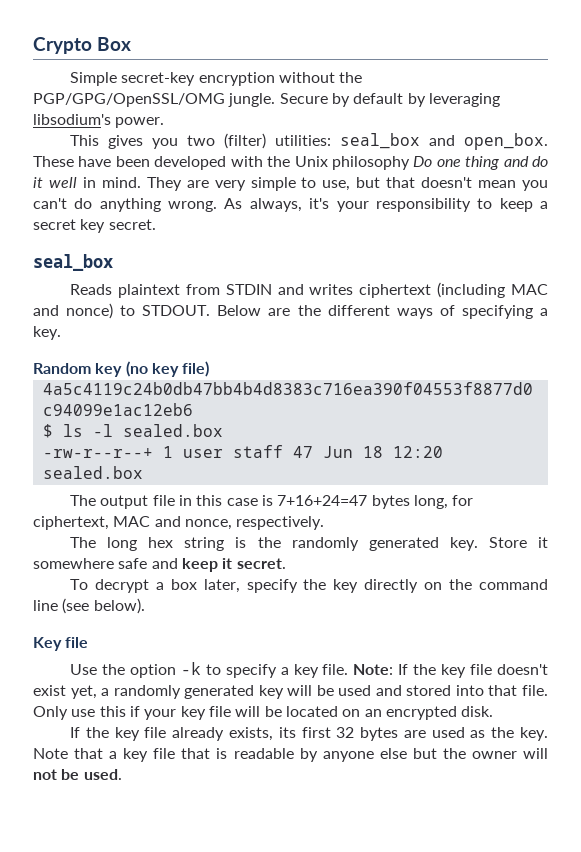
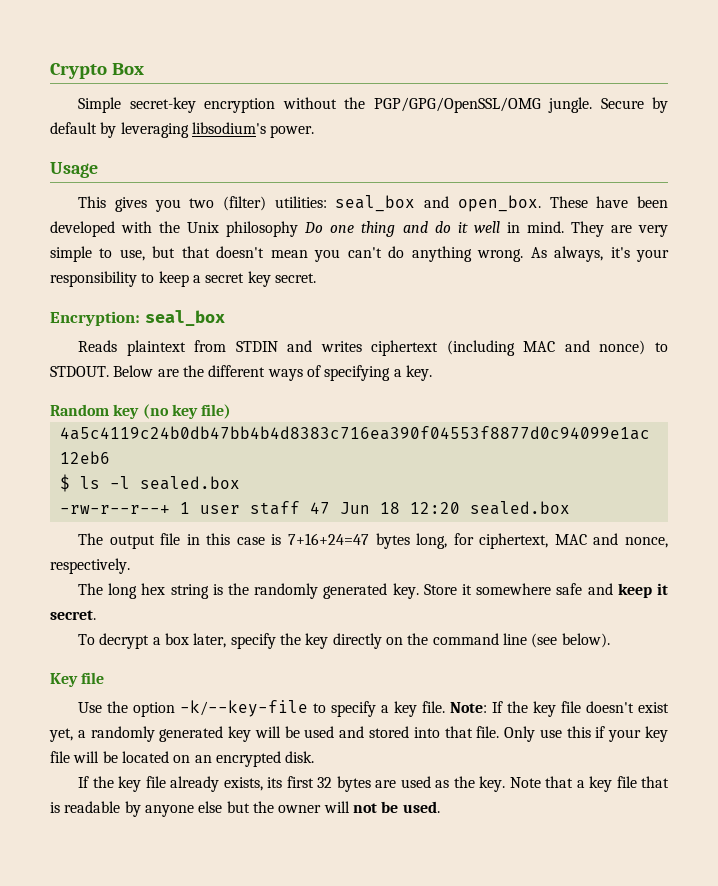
(165, 122) none -> [50,162,98,178] // Usage
(156, 224) none -> [50,311,140,326] Encryption:
[180,662,201,675] -k -> [180,700,309,717] -k/--key-file

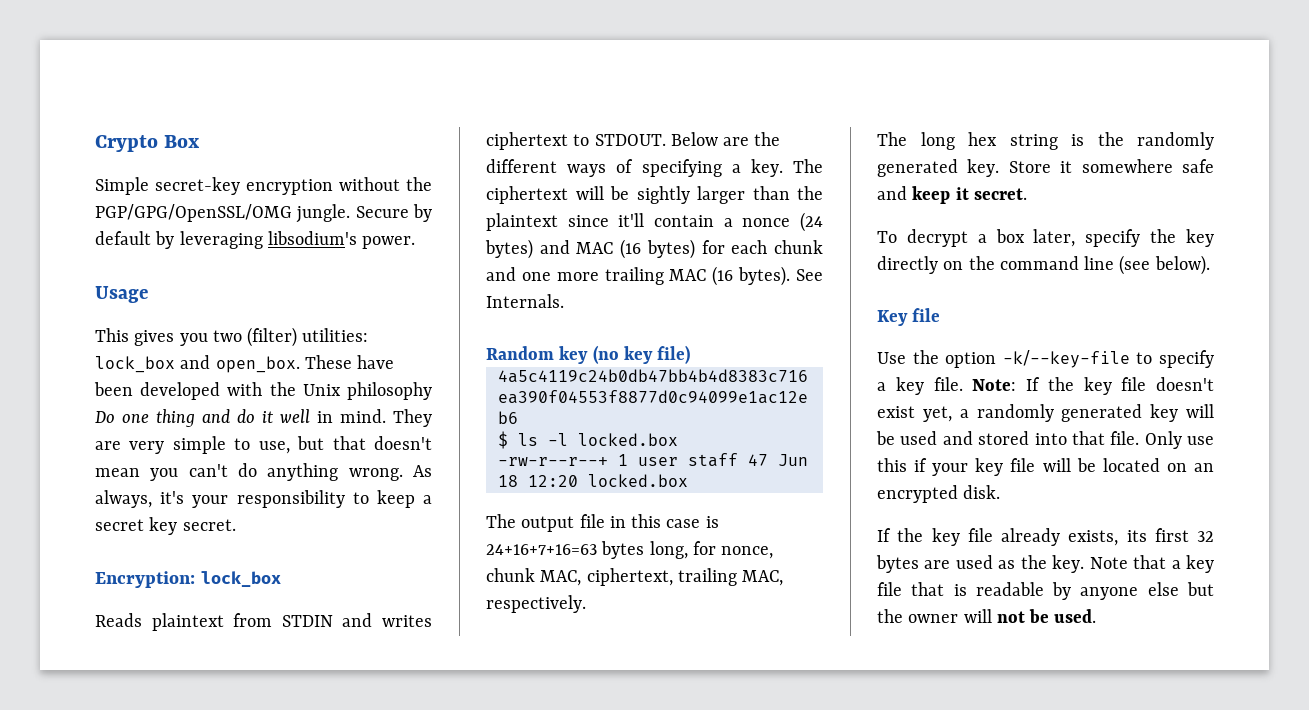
[335,195,416,212] seal_box -> [95,356,175,373] lock_box
[144,310,225,326] seal_box -> [200,571,281,587] lock_box
[446,340,646,356] (including MAC and nonce) -> (568, 141) none
(432, 373) none -> [793,159,823,173] [486,186,823,204] [486,212,823,232] [485,239,823,259] [486,266,823,286] [486,294,564,308] The ciphertext will be sightly larger than the plaintext since it'll contain a nonce (24 bytes) and MAC (16 bytes) for each chunk and one more trailing MAC (16 bytes). See Internals.
[139,476,240,490] sealed.box -> [577,433,678,446] locked.box
[469,501,570,515] sealed.box -> [587,474,688,487] locked.box
[288,533,370,545] 7+16+24=47 -> [486,544,597,555] 24+16+7+16=63
[479,533,668,549] ciphertext, MAC and nonce, -> [721,546,774,559] [486,568,784,586] nonce, chunk MAC, ciphertext, trailing MAC,

